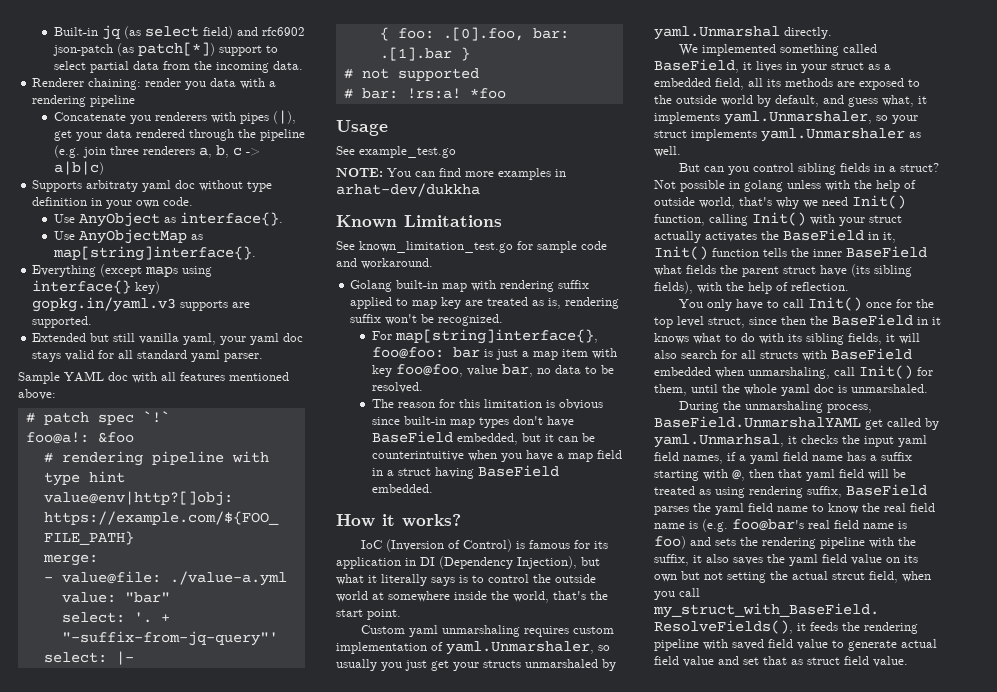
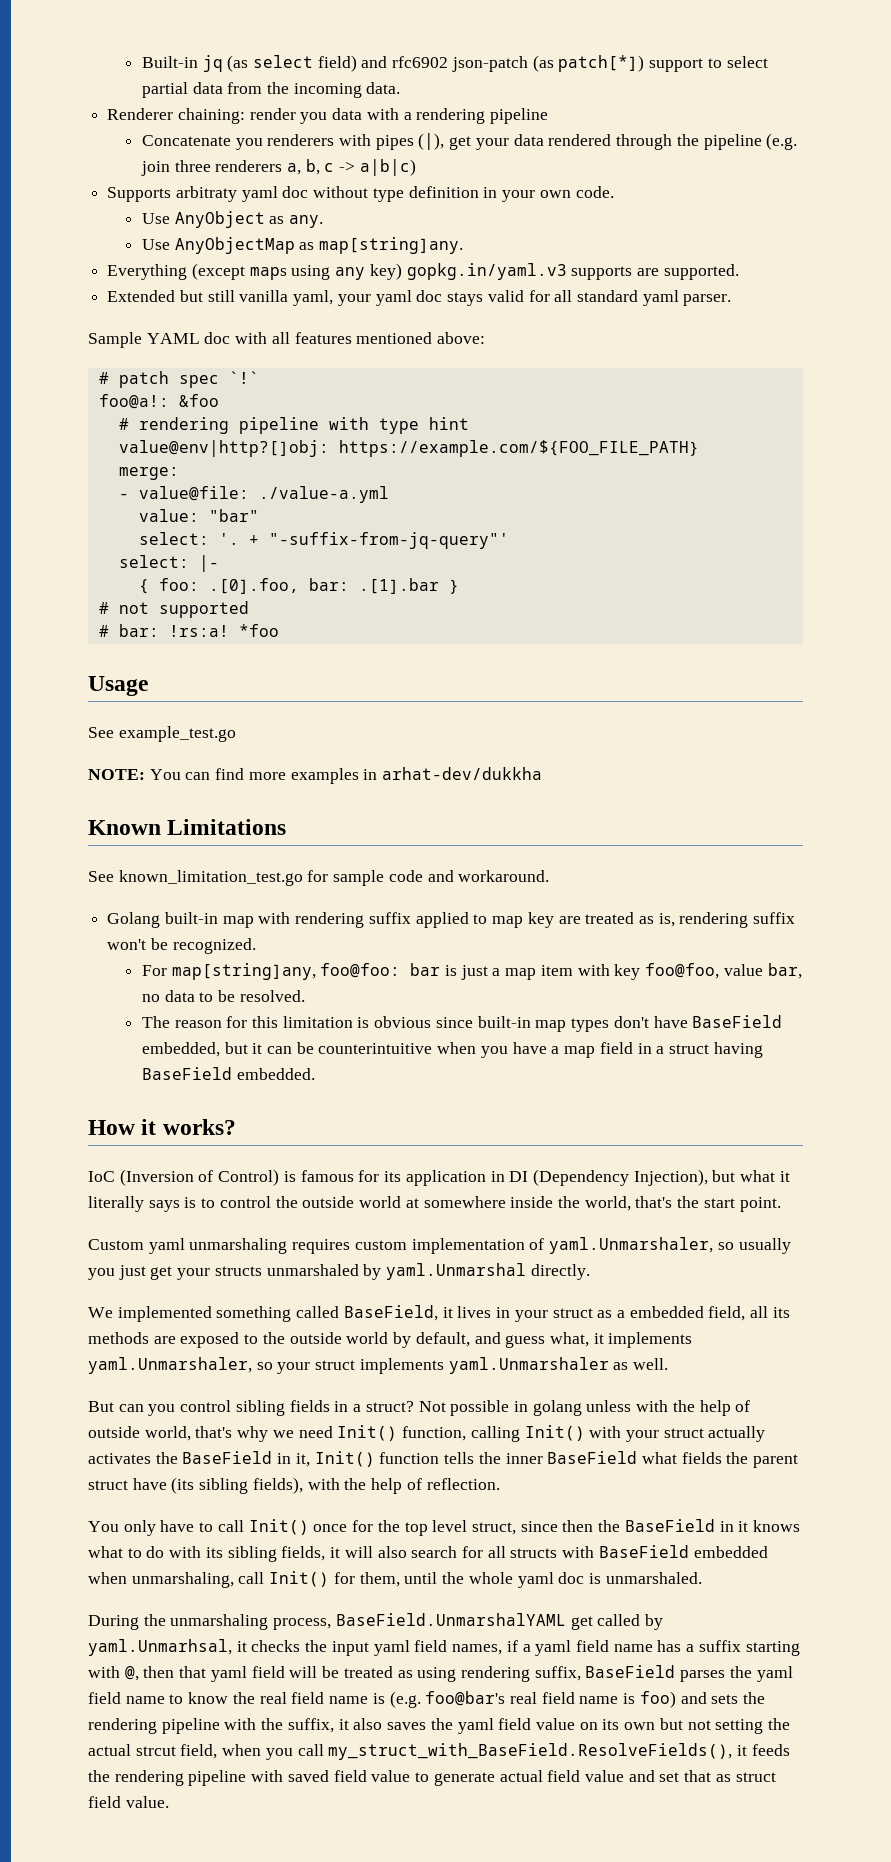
[179,212,283,226] interface{}. -> [289,215,324,228] any.
[52,246,256,261] map[string]interface{}. -> [319,237,464,254] map[string]any.
[32,280,132,294] interface{} -> [335,267,366,280] any
[394,329,598,344] map[string]interface{}, -> [171,963,316,980] map[string]any,

